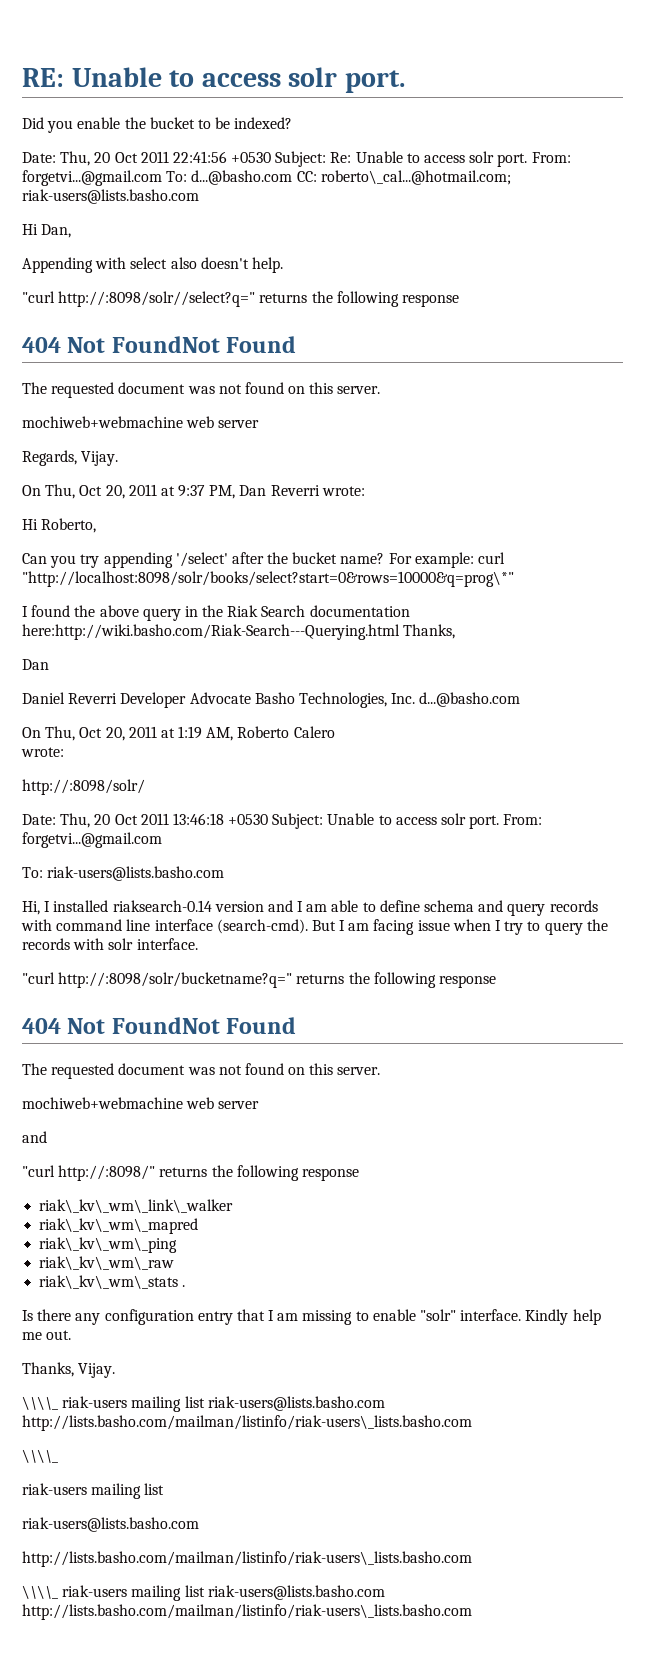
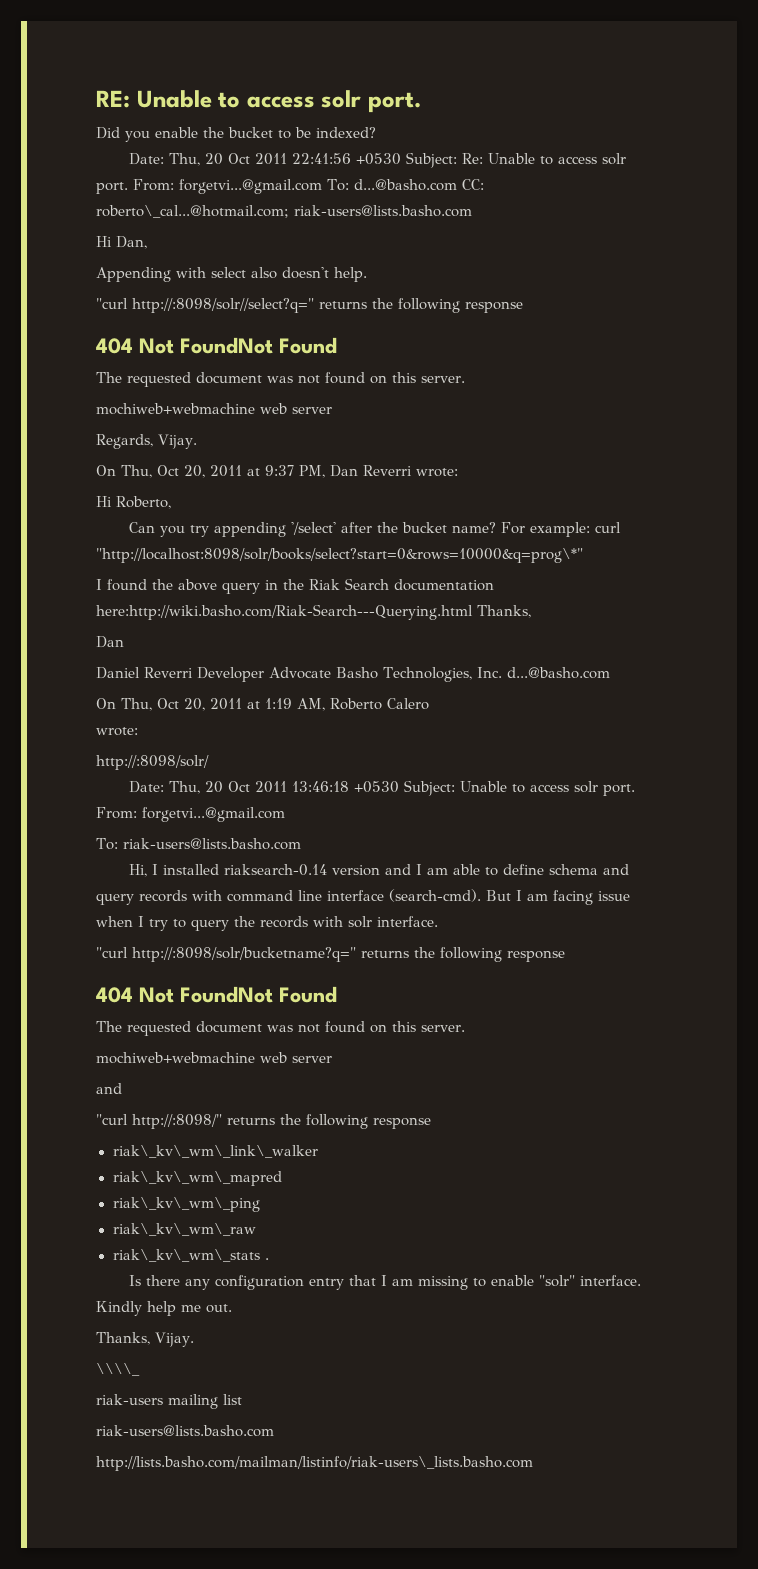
[22,1396,385,1412] [22,1415,472,1431] // \\\\_ riak-users mailing list riak-users@lists.basho.com http://lists.basho.com/mailman/listinfo/riak-users\_lists.basho.com -> (194, 1339) none
[22,1585,385,1601] [22,1604,472,1620] // \\\\_ riak-users mailing list riak-users@lists.basho.com http://lists.basho.com/mailman/listinfo/riak-users\_lists.basho.com -> (533, 1463) none

